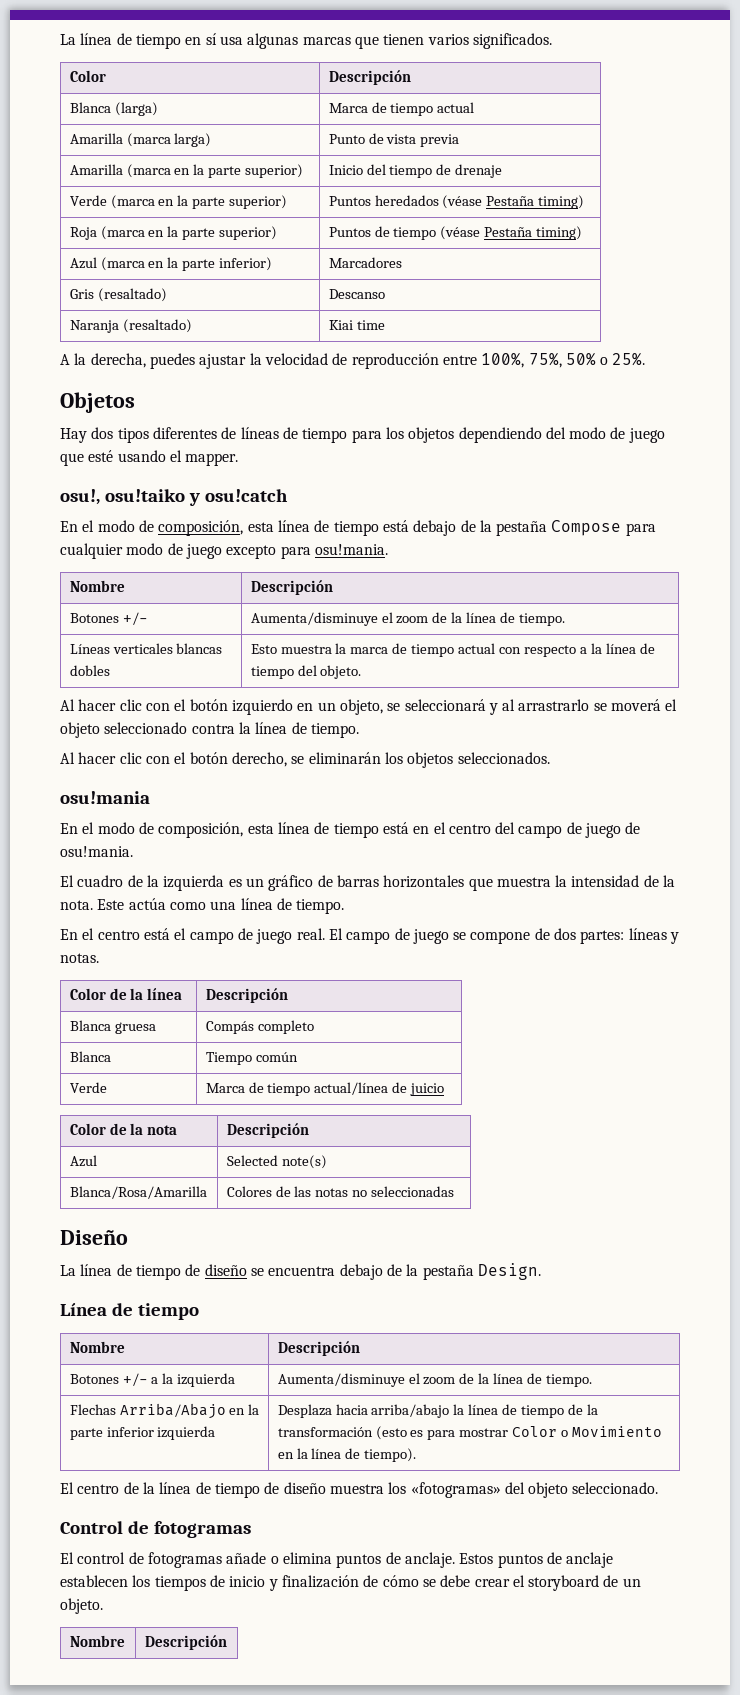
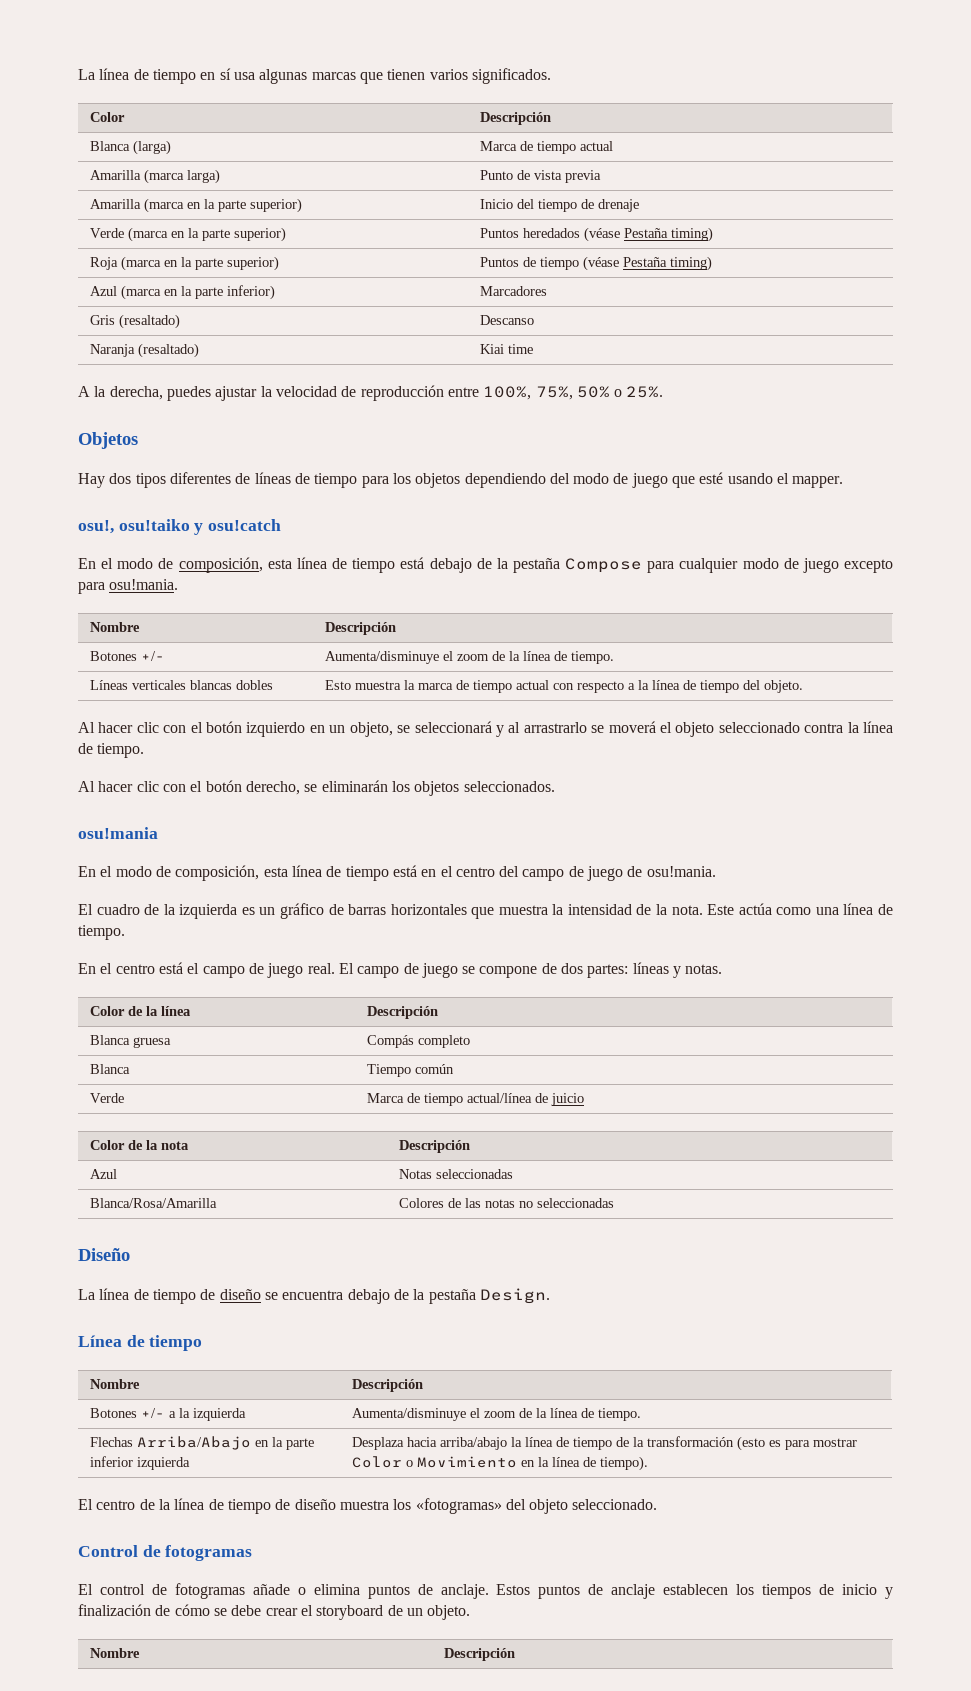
[226,1155,327,1169] Selected note(s) -> [398,1169,513,1179] Notas seleccionadas

